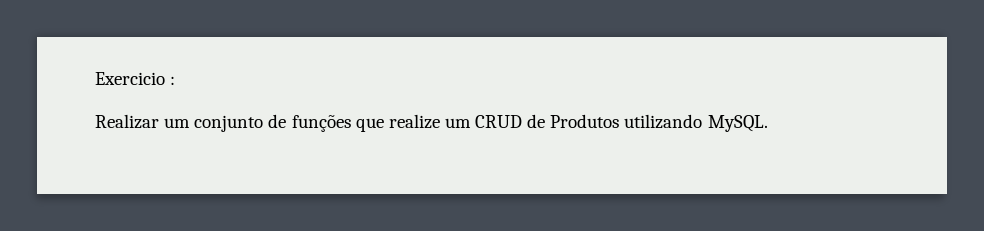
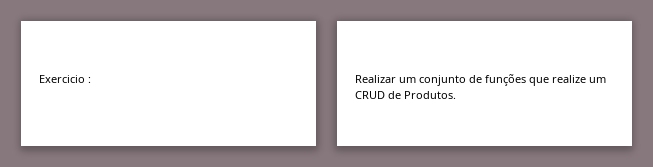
[550,114,768,132] Produtos utilizando MySQL. -> [404,91,456,99] Produtos.

